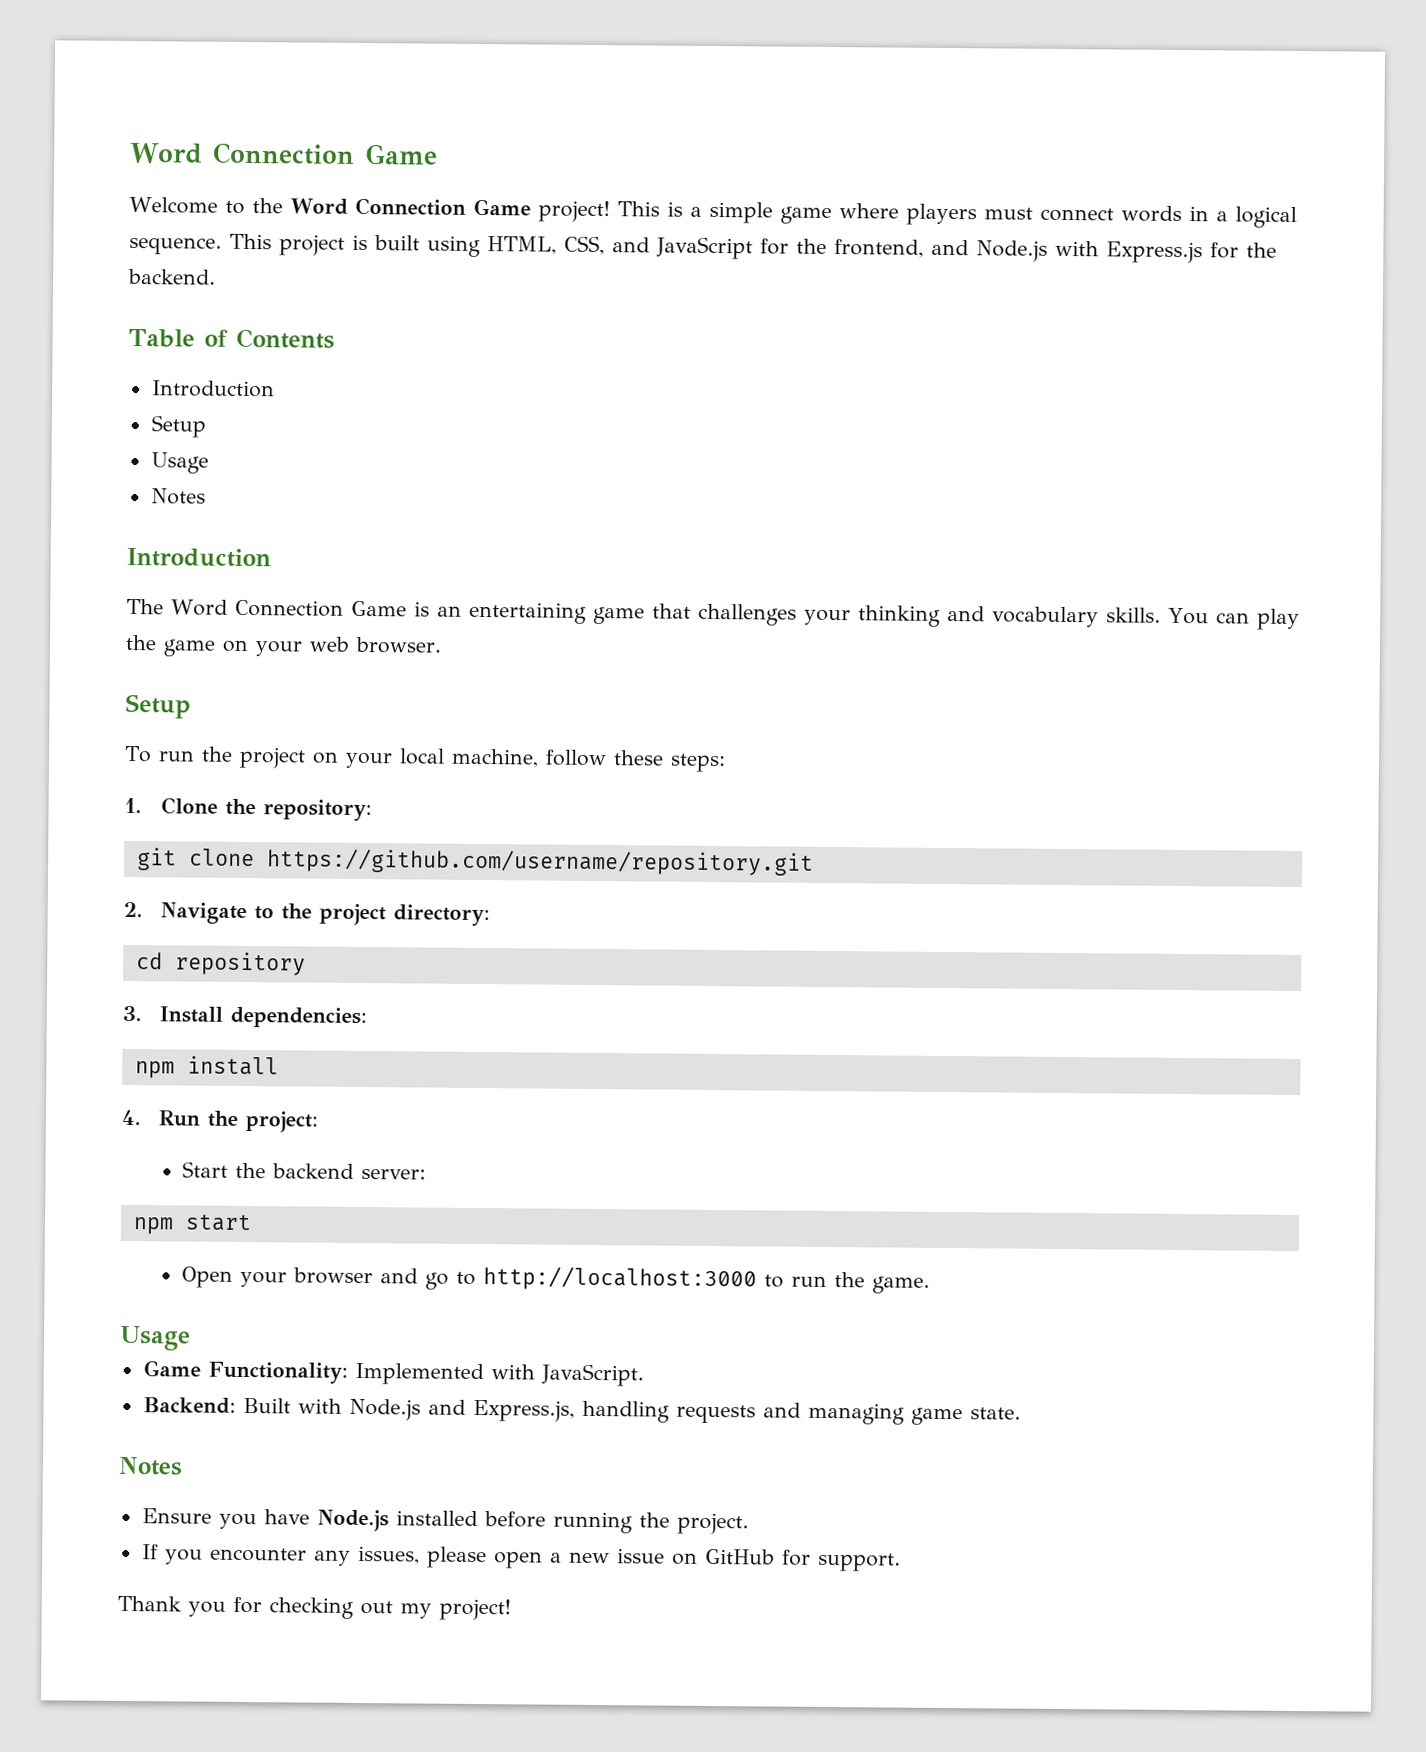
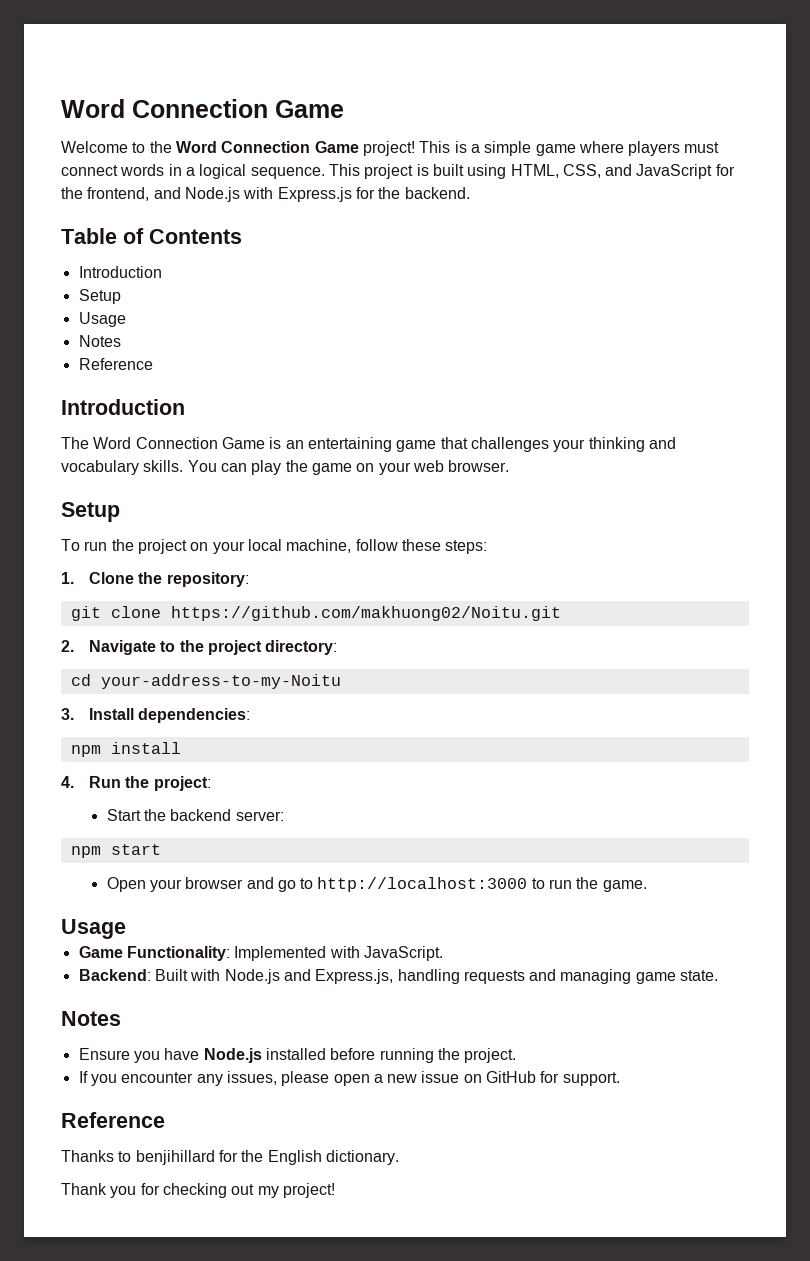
(206, 496) none -> [78,358,153,370] // Reference
[266,848,814,876] https://github.com/username/repository.git -> [170,606,561,621] https://github.com/makhuong02/Noitu.git
[174,951,306,976] repository -> [100,674,341,689] your-address-to-my-Noitu
(901, 1562) none -> [61,1112,165,1128] [61,1150,399,1165] // Reference // Thanks to benjihillard for the English dictionary.

